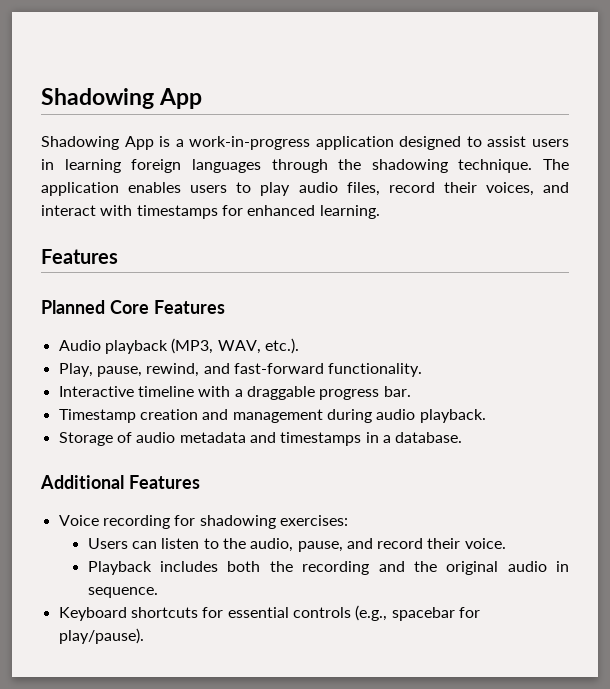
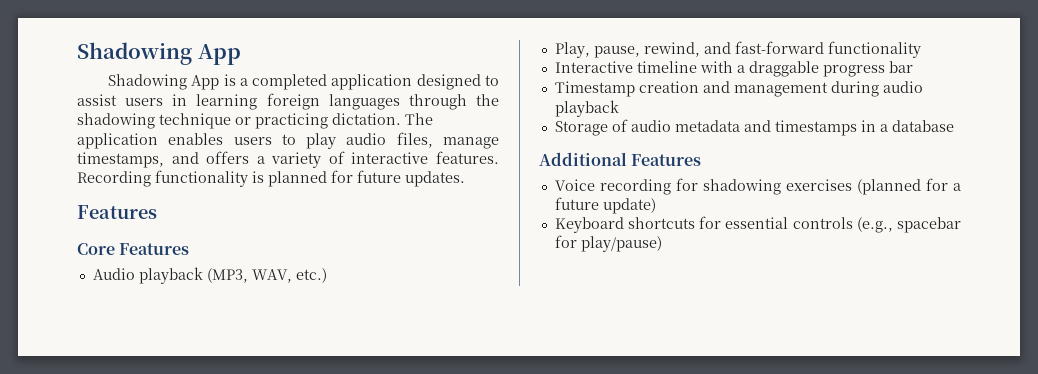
[189,136,311,150] work-in-progress -> [252,74,328,90] completed
[458,159,533,173] technique. -> [159,113,401,129] technique or practicing dictation.
[388,182,570,196] [41,205,380,219] [41,249,118,264] [41,300,105,314] record their voices, and interact with timestamps for enhanced learning. // Features // Planned -> [442,137,499,149] [77,151,499,168] [77,170,465,187] [77,205,157,219] manage timestamps, and offers a variety of interactive features. Recording functionality is planned for future updates. // Features //
[264,338,299,354] etc.). -> [295,268,327,283] etc.)
[328,363,423,377] functionality. -> [827,41,921,58] functionality
[383,386,411,397] bar. -> [888,61,913,73] bar
[419,409,486,423] playback. -> [554,100,619,117] playback
[395,432,463,443] database. -> [891,120,954,132] database
[279,515,348,526] [87,538,506,552] [87,561,569,575] [87,587,158,598] exercises: // Users can listen to the audio, pause, and record their voice. // Playback includes both the recording and the original audio in sequence. -> [785,178,961,195] [554,197,656,214] exercises (planned for a future update)
[58,628,144,644] play/pause). -> [580,236,662,252] play/pause)

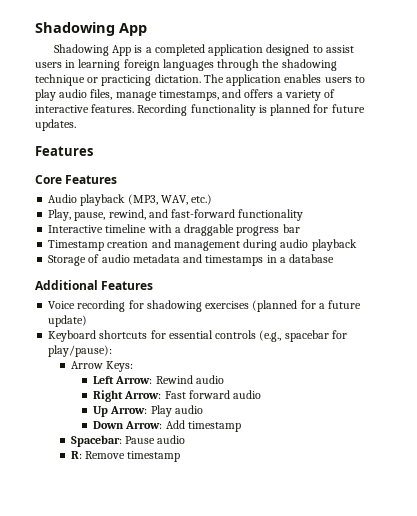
[580,236,662,252] play/pause) -> [48,345,113,357] [70,361,133,372] [93,375,224,384] [93,390,262,402] [93,405,203,417] [93,420,241,432] [70,435,186,447] [70,451,181,462] play/pause): // Arrow Keys: // Left Arrow: Rewind audio // Right Arrow: Fast forward audio // Up Arrow: Play audio // Down Arrow: Add timestamp // Spacebar: Pause audio // R: Remove timestamp

